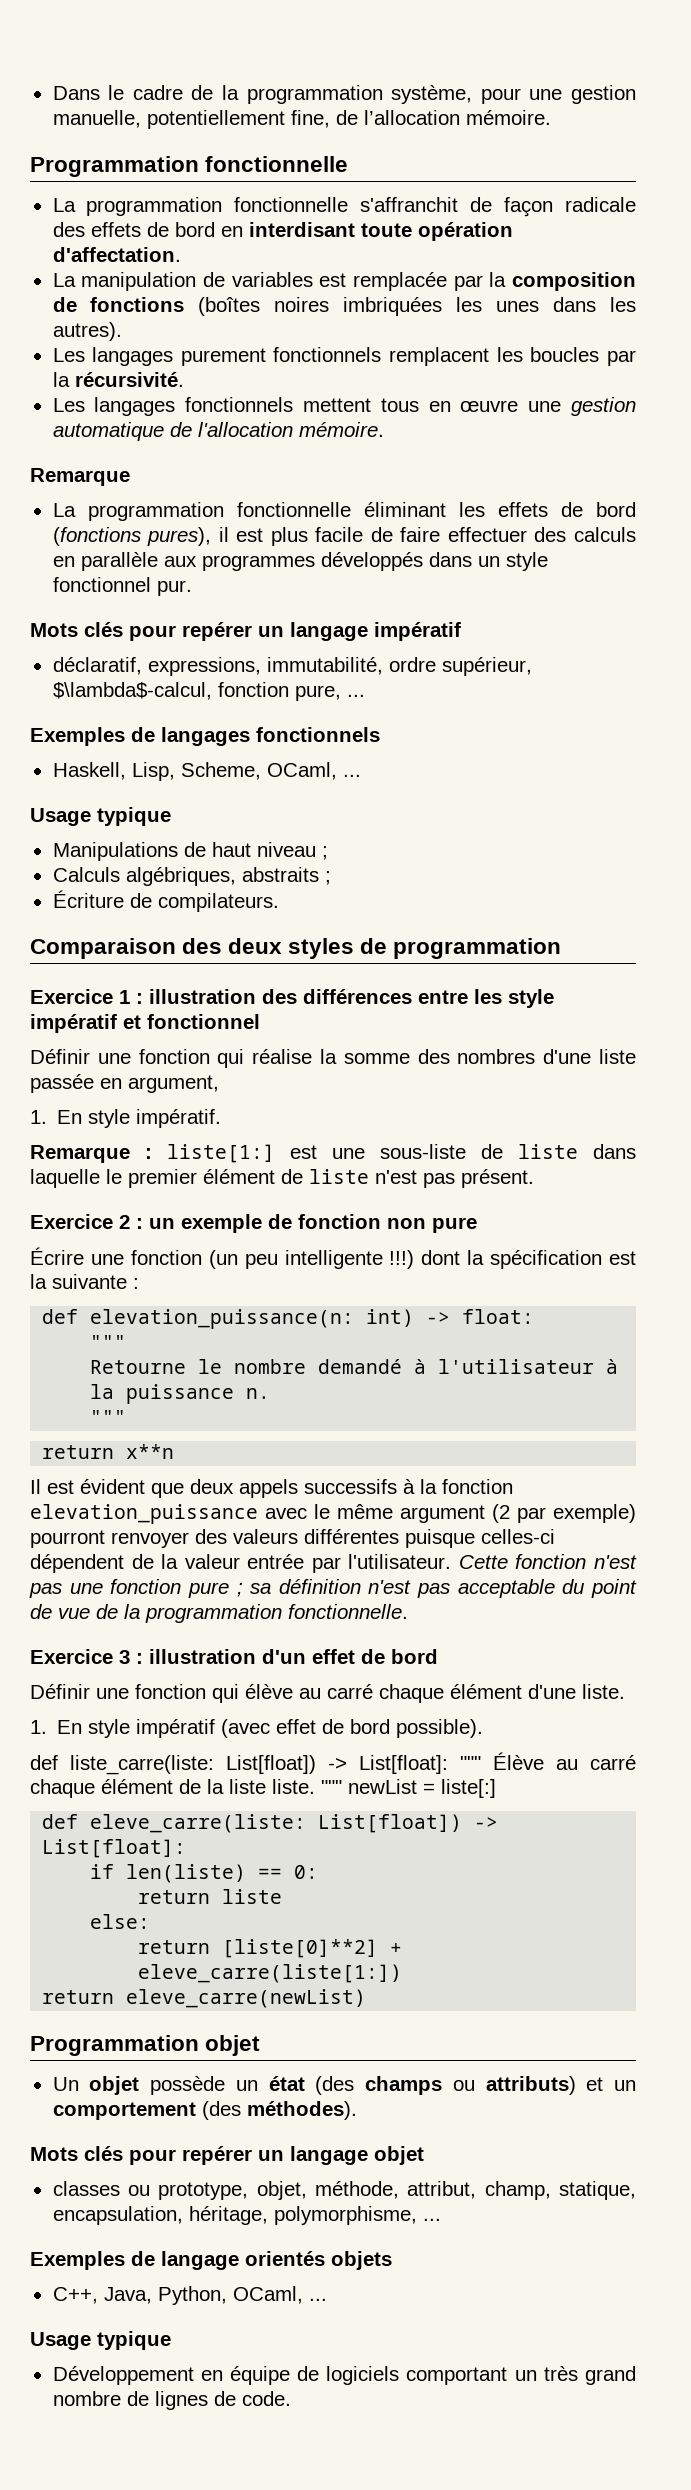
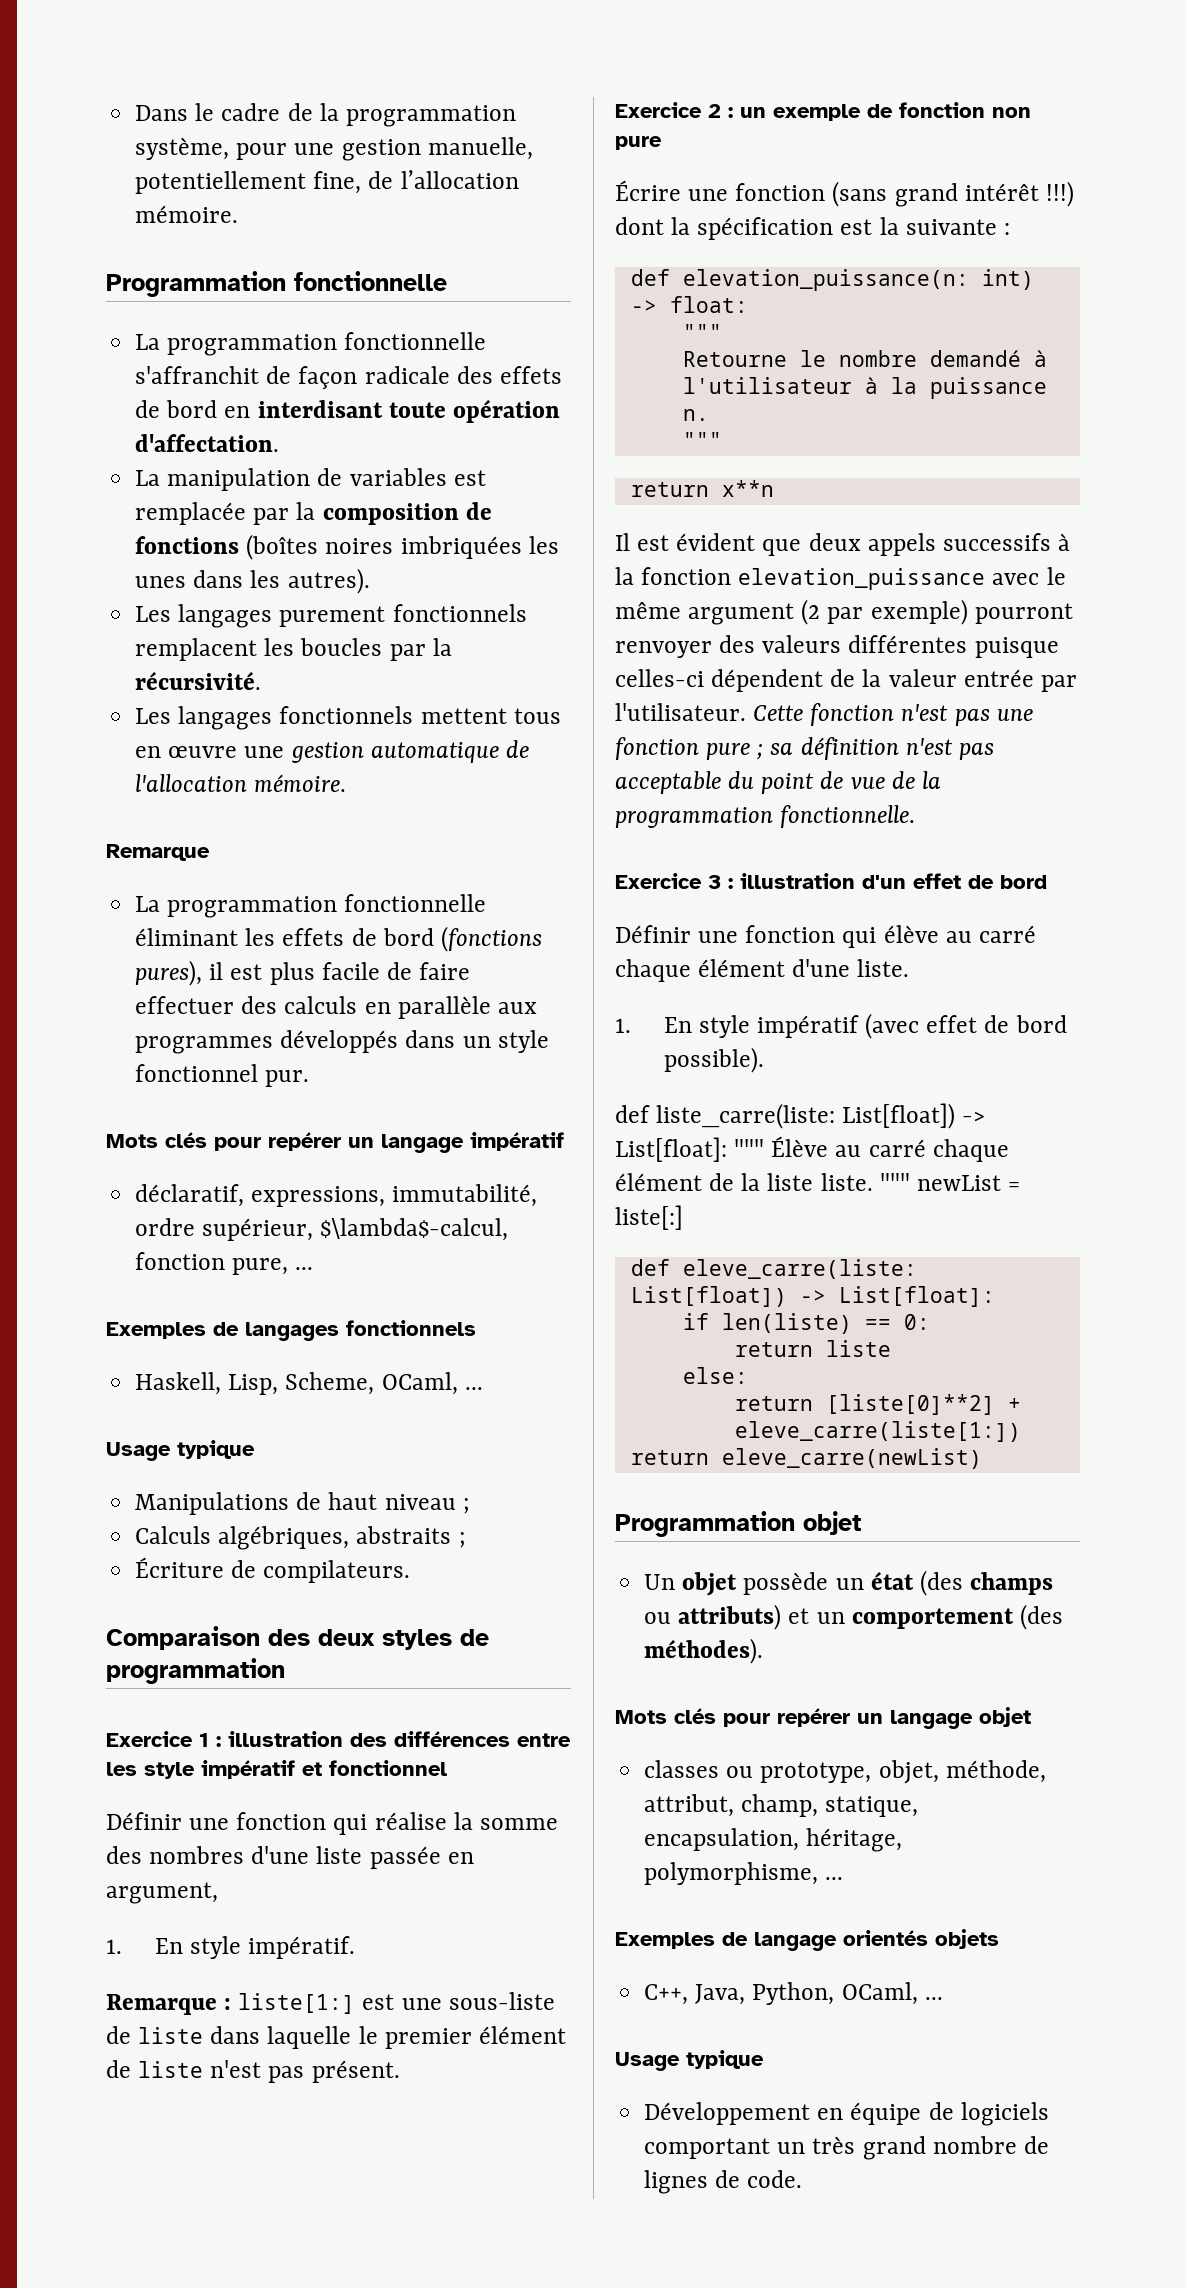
[208,1250,383,1269] (un peu intelligente -> [832,181,1039,207] (sans grand intérêt

